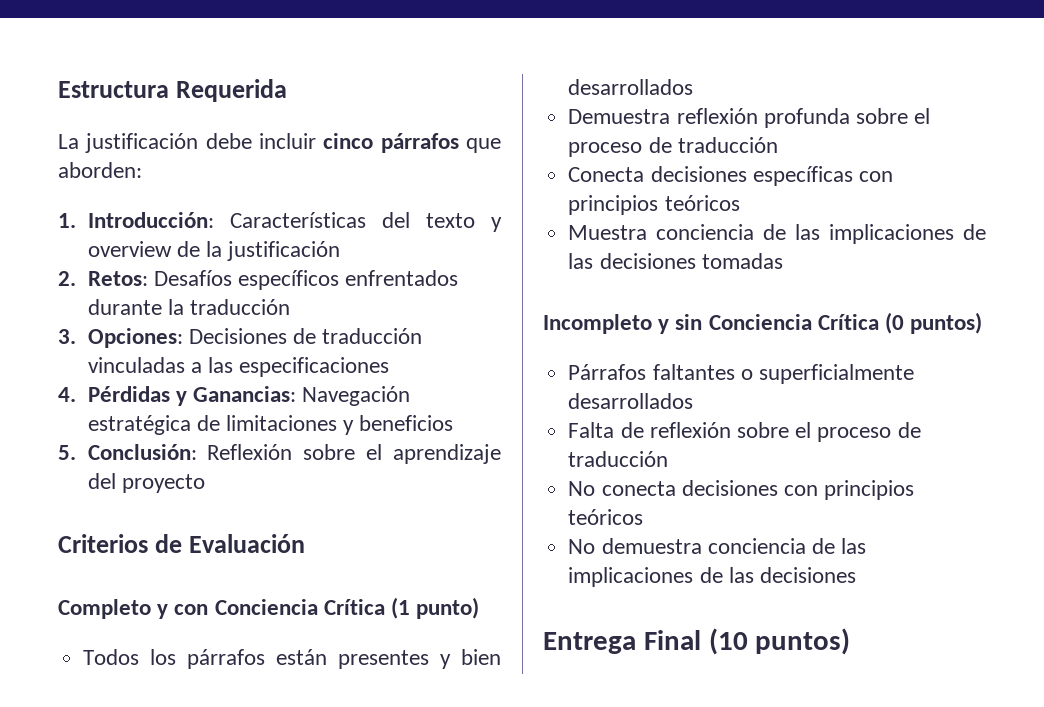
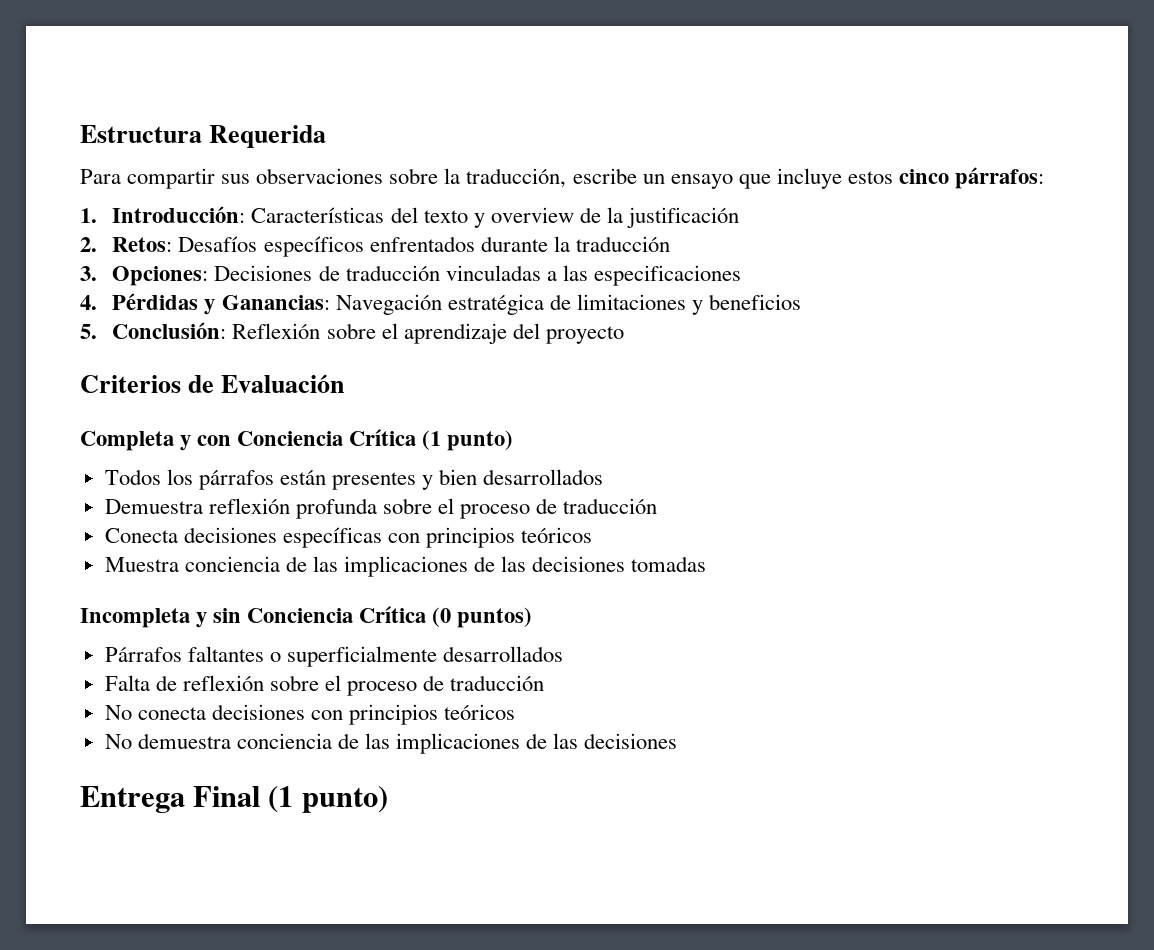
[58,133,501,153] [58,162,142,178] La justificación debe incluir cinco párrafos que aborden: -> [80,167,1045,189] Para compartir sus observaciones sobre la traducción, escribe un ensayo que incluye estos cinco párrafos:
[58,599,151,619] Completo -> [80,431,174,451] Completa
[543,314,652,334] Incompleto -> [80,608,190,628] Incompleta
[708,628,851,655] (10 puntos) -> [268,786,388,813] (1 punto)

